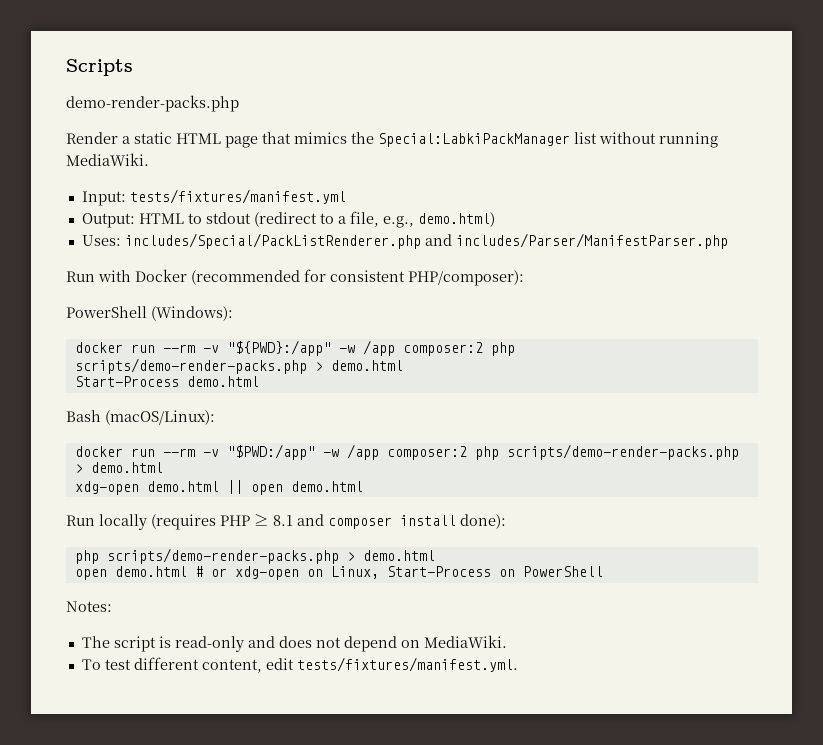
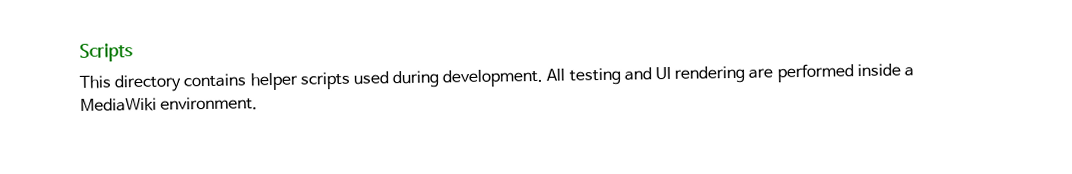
[66,95,239,112] [66,132,718,148] [66,153,149,166] [81,189,346,206] [81,211,495,228] [81,233,728,249] [66,269,524,286] [66,306,233,321] [74,340,515,356] [74,358,403,374] [74,376,259,387] [66,410,215,425] [74,444,739,460] [74,462,163,473] [74,480,363,495] [66,514,506,530] [74,548,435,564] [74,566,603,580] [66,601,112,612] [81,635,507,652] [81,657,518,673] demo-render-packs.php // Render a static HTML page that mimics the Special:LabkiPackManager list without running MediaWiki. // Input: tests/fixtures/manifest.yml // Output: HTML to stdout (redirect to a file, e.g., demo.html) // Uses: includes/Special/PackListRenderer.php and includes/Parser/ManifestParser.php // Run with Docker (recommended for consistent PHP/composer): // PowerShell (Windows): // docker run --rm -v "${PWD}:/app" -w /app composer:2 php scripts/demo-render-packs.php > demo.html // Start-Process demo.html // Bash (macOS/Linux): // docker run --rm -v "$PWD:/app" -w /app composer:2 php scripts/demo-render-packs.php > demo.html // xdg-open demo.html || open demo.html // Run locally (requires PHP ≥ 8.1 and composer install done): // php scripts/demo-render-packs.php > demo.html // open demo.html # or xdg-open on Linux, Start-Process on PowerShell // Notes: // The script is read-only and does not depend on MediaWiki. // To test different content, edit tests/fixtures/manifest.yml. -> [79,63,914,93] [80,96,259,112] This directory contains helper scripts used during development. All testing and UI rendering are performed inside a MediaWiki environment.

